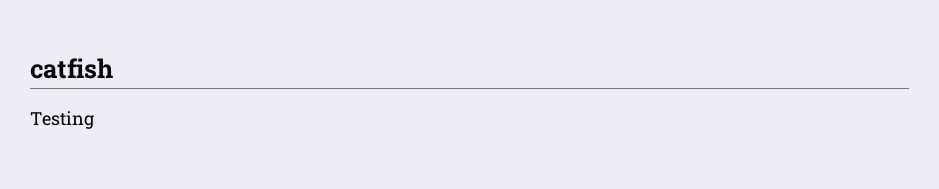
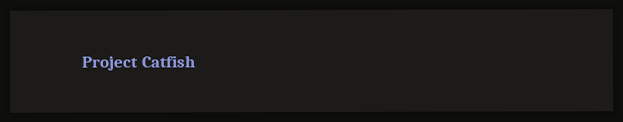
[30,58,113,79] [30,111,94,129] catfish // Testing -> [81,55,196,71] Project Catfish

